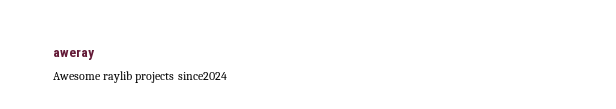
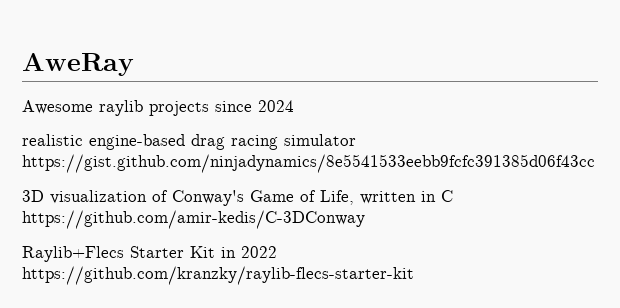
[53,49,95,60] aweray -> [22,53,134,76] AweRay
[177,72,227,80] since2024 -> [215,100,294,112] [22,134,356,150] [22,154,595,173] [22,190,453,206] [22,210,365,229] [22,246,277,262] [22,266,414,285] since 2024 // realistic engine-based drag racing simulator https://gist.github.com/ninjadynamics/8e5541533eebb9fcfc391385d06f43cc // 3D visualization of Conway's Game of Life, written in C https://github.com/amir-kedis/C-3DConway // Raylib+Flecs Starter Kit in 2022 https://github.com/kranzky/raylib-flecs-starter-kit

